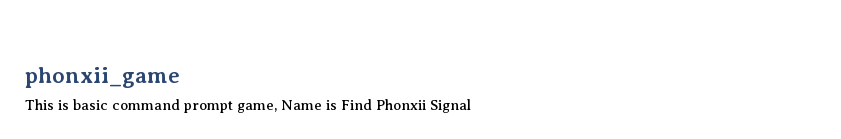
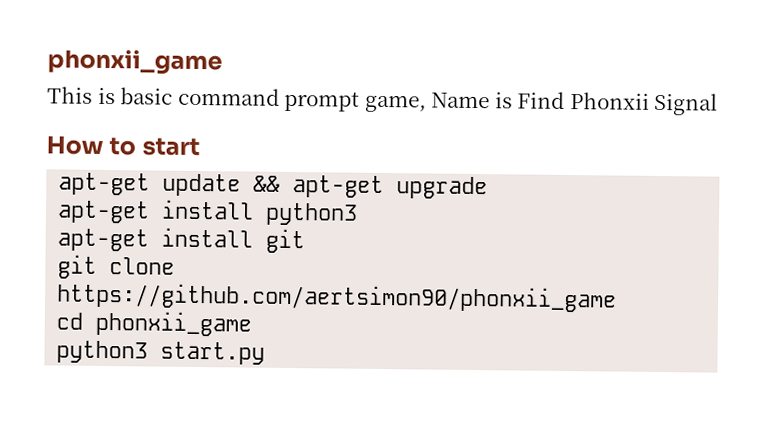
(471, 106) none -> [46,135,200,157] [58,172,489,200] [57,199,359,226] [57,227,306,254] [57,254,176,279] [57,282,618,313] [56,310,253,337] [56,340,266,365] // How to start // apt-get update && apt-get upgrade // apt-get install python3 // apt-get install git // git clone https://github.com/aertsimon90/phonxii_game // cd phonxii_game // python3 start.py

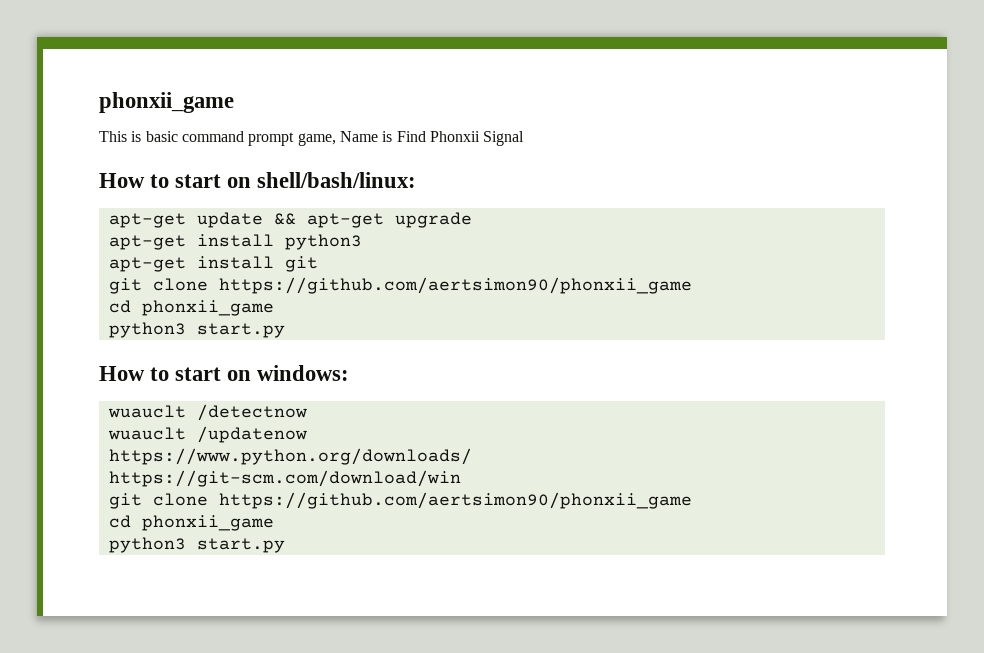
(200, 147) none -> [227,172,417,188] on shell/bash/linux:
(266, 353) none -> [99,365,350,381] [107,404,307,421] [107,426,307,443] [108,448,472,465] [108,470,461,487] [108,492,692,509] [108,515,274,531] [108,537,285,553] // How to start on windows: // wuauclt /detectnow // wuauclt /updatenow // https://www.python.org/downloads/ // https://git-scm.com/download/win // git clone https://github.com/aertsimon90/phonxii_game // cd phonxii_game // python3 start.py

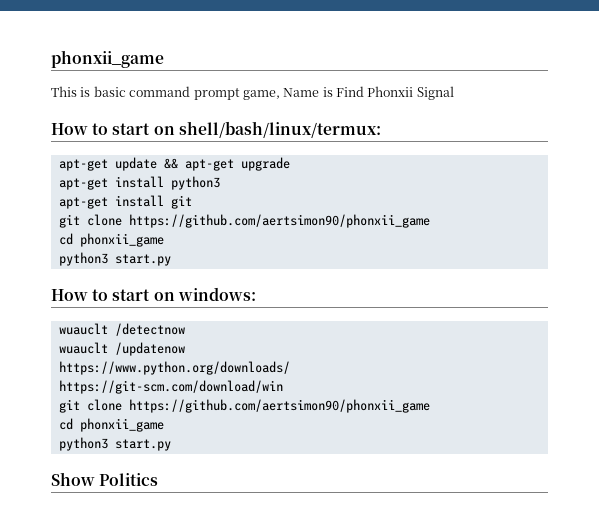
[257,172,417,188] shell/bash/linux: -> [178,121,381,138] shell/bash/linux/termux:
(285, 545) none -> [51,472,159,486] // Show Politics

